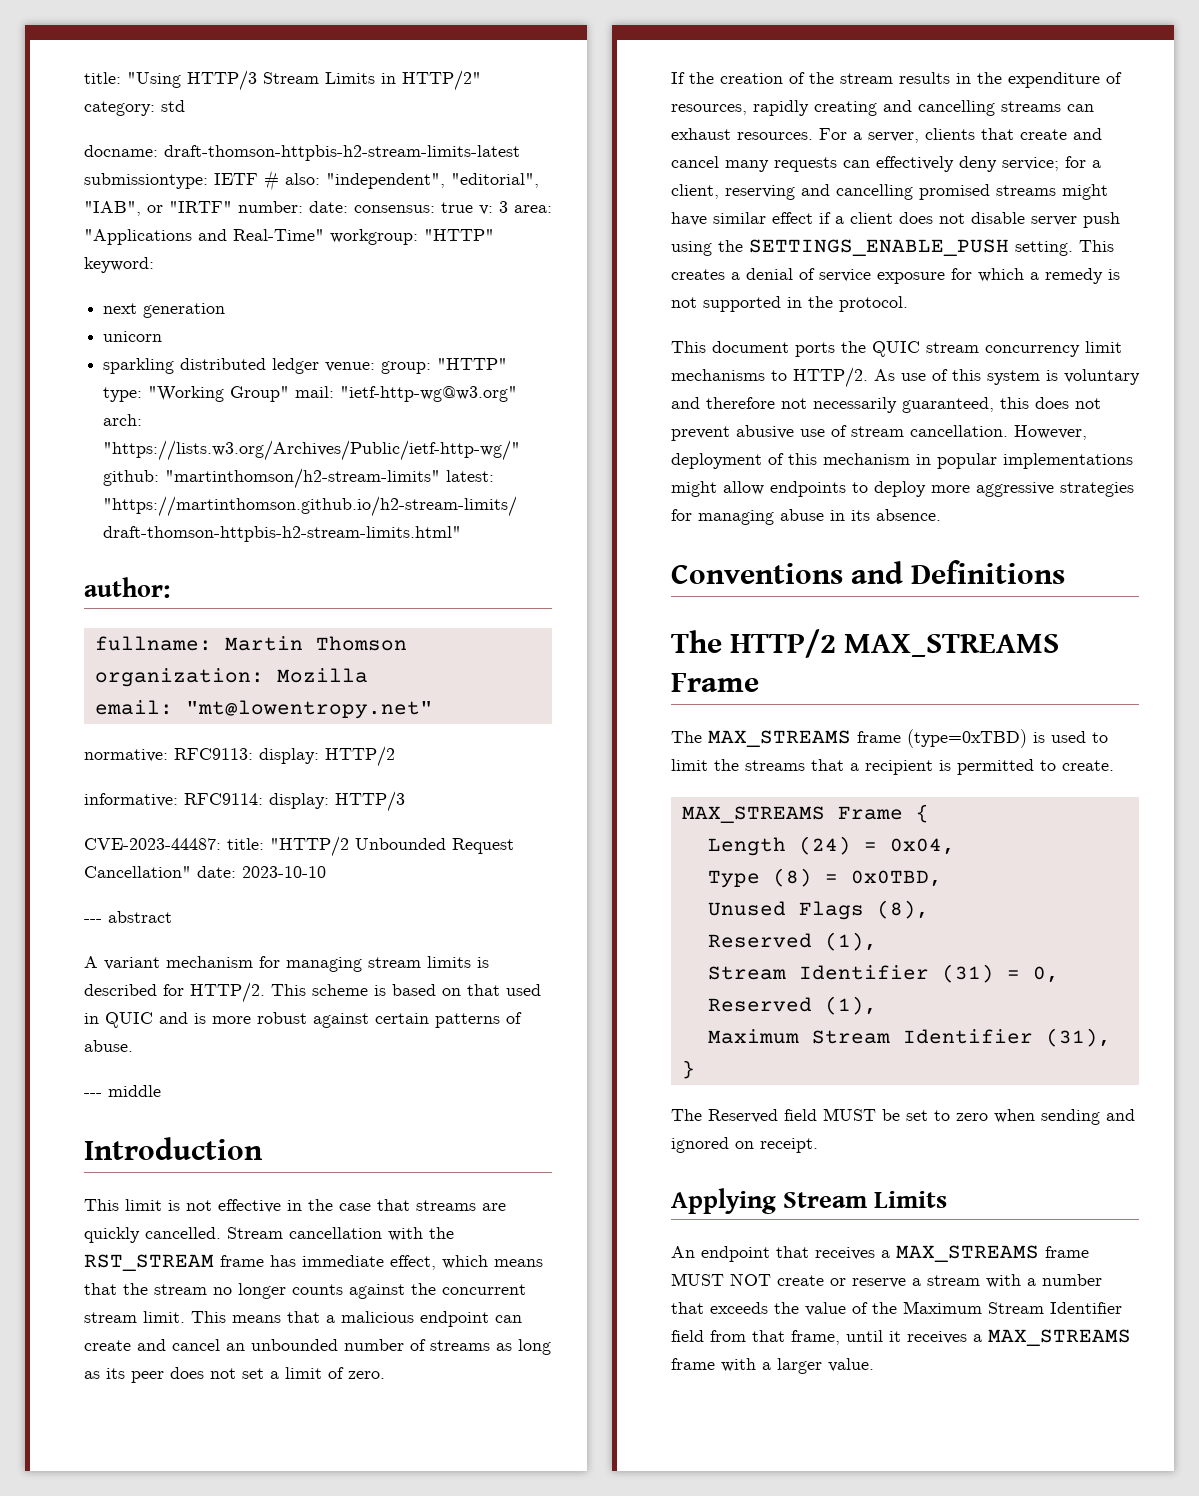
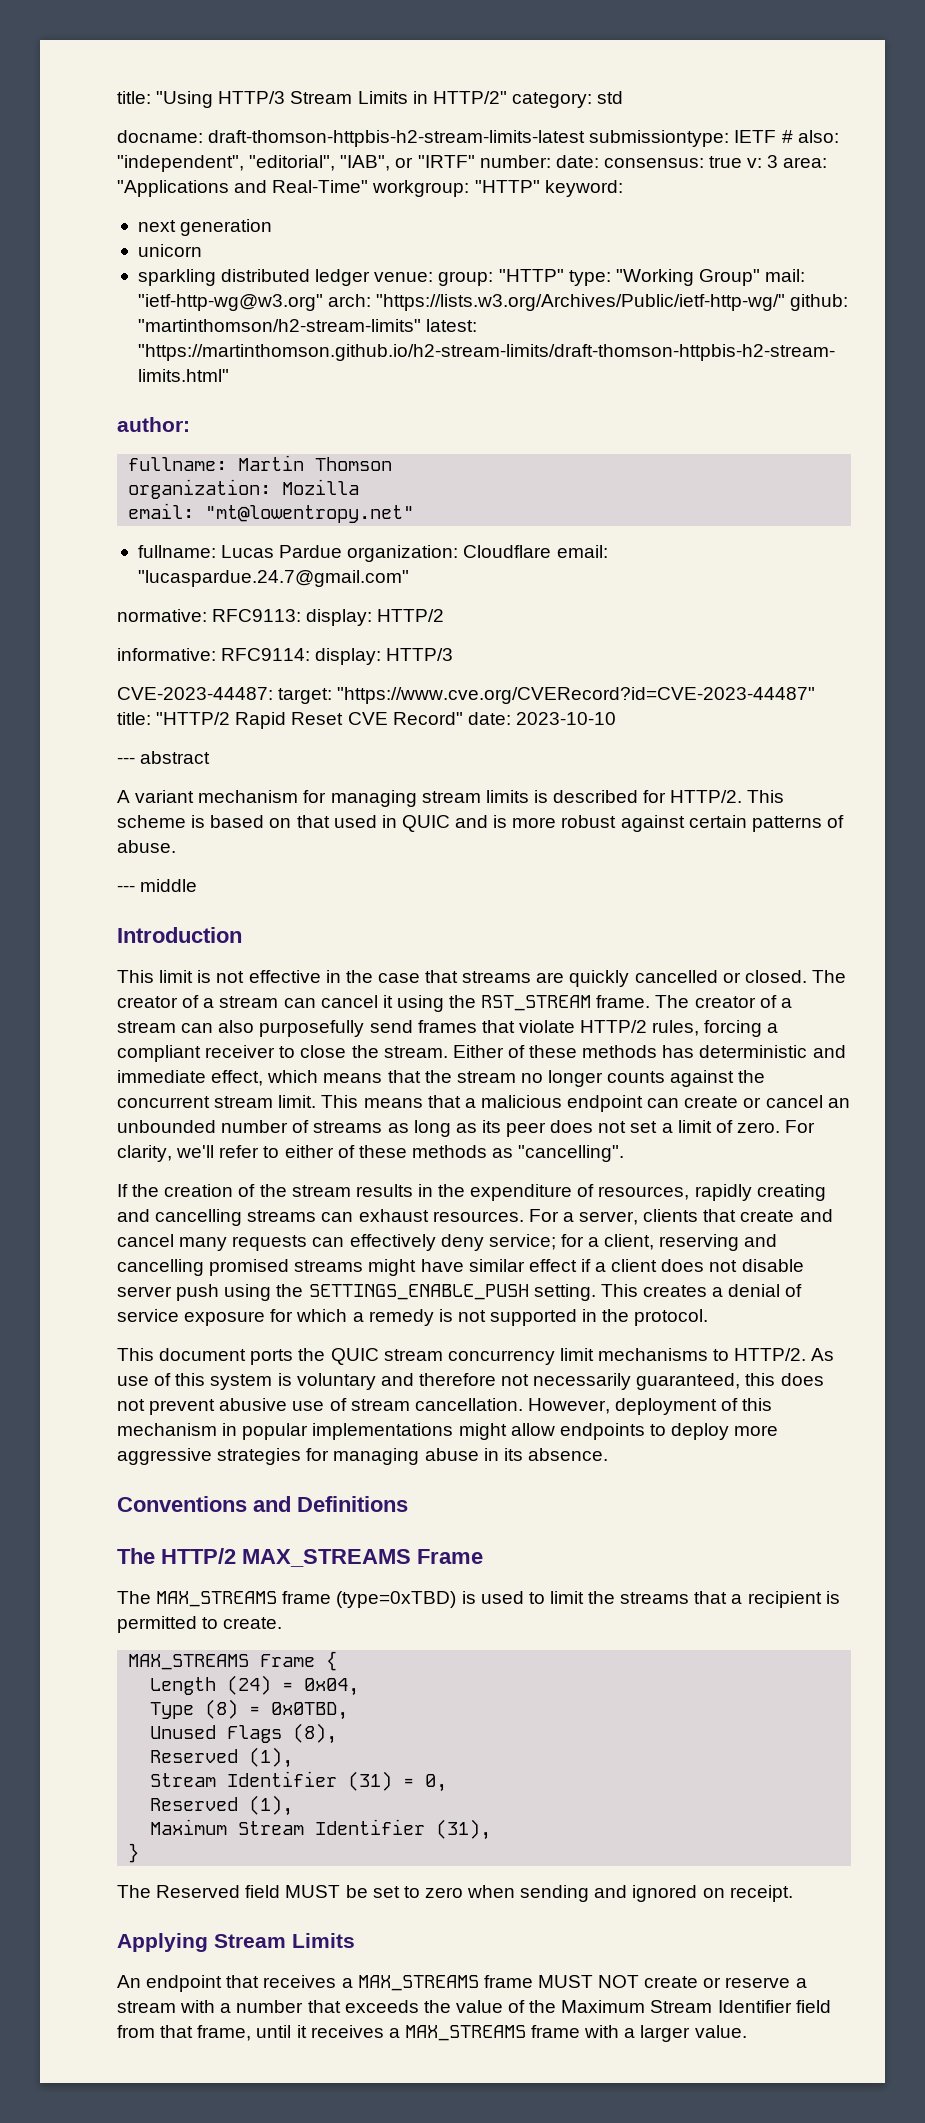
(433, 709) none -> [137,545,608,562] [137,570,409,587] // fullname: Lucas Pardue organization: Cloudflare email: "lucaspardue.24.7@gmail.com"
[227,836,514,857] [84,866,191,878] title: "HTTP/2 Unbounded Request Cancellation" -> [278,687,816,704] [117,712,463,729] target: "https://www.cve.org/CVERecord?id=CVE-2023-44487" title: "HTTP/2 Rapid Reset CVE Record"
[145,1227,454,1241] [84,1254,296,1271] cancelled. Stream cancellation with the RST_STREAM frame has -> [634,970,846,983] [117,995,792,1012] [117,1020,779,1037] [117,1045,846,1062] cancelled or closed. The creator of a stream can cancel it using the RST_STREAM frame. The creator of a stream can also purposefully send frames that violate HTTP/2 rules, forcing a compliant receiver to close the stream. Either of these methods has deterministic and
[137,1339,166,1351] and -> [743,1097,762,1108] or
(385, 1375) none -> [785,1120,816,1133] [117,1145,625,1162] For clarity, we'll refer to either of these methods as "cancelling".

